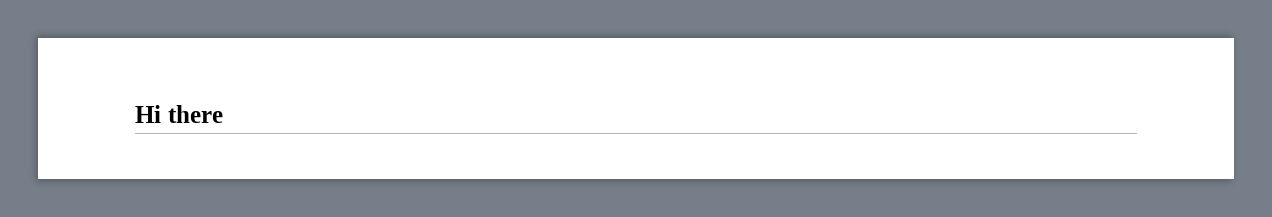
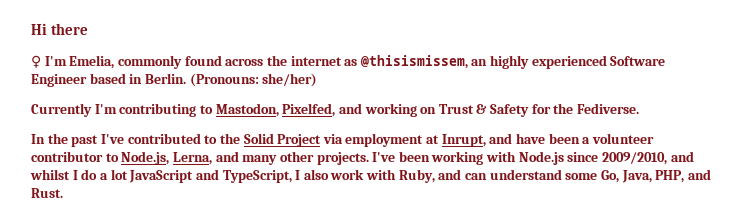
(223, 114) none -> [31,55,666,69] [31,73,318,87] [31,103,640,117] [31,133,654,147] [31,151,694,165] [30,169,711,183] [31,188,63,198] // ♀ I'm Emelia, commonly found across the internet as @thisismissem, an highly experienced Software Engineer based in Berlin. (Pronouns: she/her) // Currently I'm contributing to Mastodon, Pixelfed, and working on Trust & Safety for the Fediverse. // In the past I've contributed to the Solid Project via employment at Inrupt, and have been a volunteer contributor to Node.js, Lerna, and many other projects. I've been working with Node.js since 2009/2010, and whilst I do a lot JavaScript and TypeScript, I also work with Ruby, and can understand some Go, Java, PHP, and Rust.

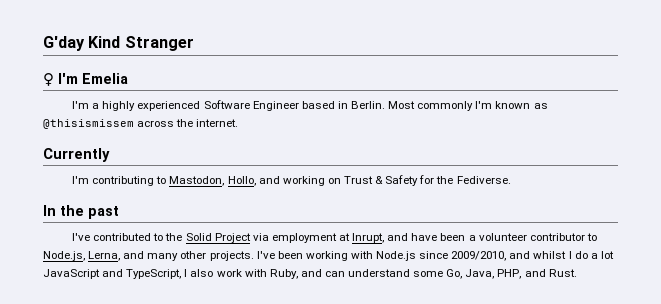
[31,23,88,35] Hi there -> [43,36,194,51] G'day Kind Stranger
[69,55,488,69] Emelia, commonly found across the internet as @thisismissem, an -> [82,73,128,84] [72,101,100,109] Emelia // I'm a
[189,73,318,87] (Pronouns: she/her) -> [388,101,548,111] [43,119,239,129] Most commonly I'm known as @thisismissem across the internet.
(92, 110) none -> (110, 155) //
[282,103,336,117] Pixelfed, -> [227,176,256,186] Hollo,
(99, 141) none -> (119, 212) //

